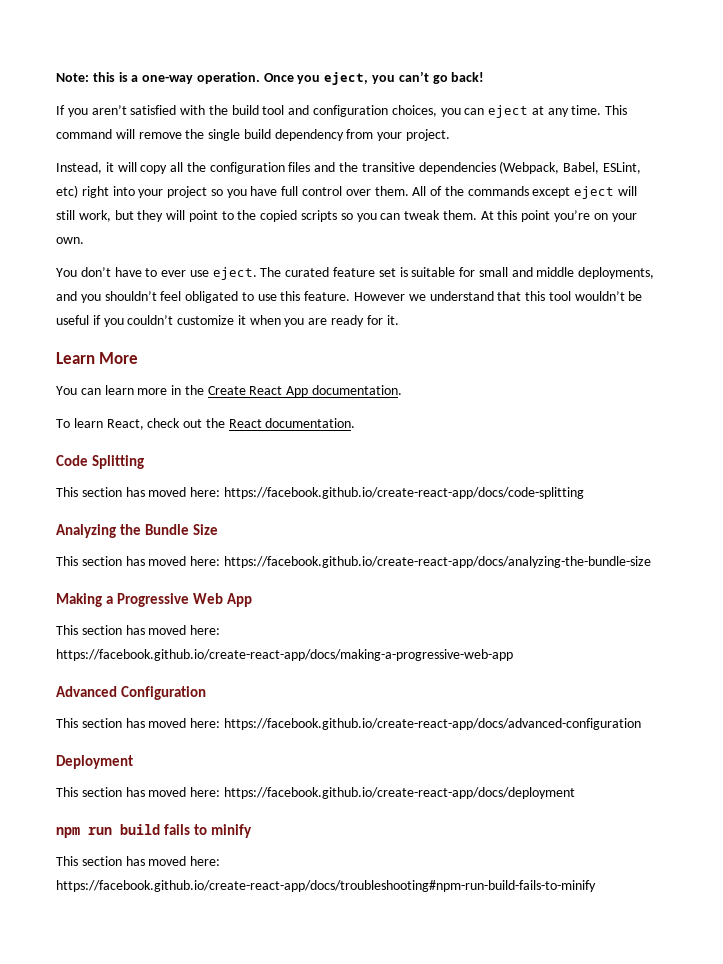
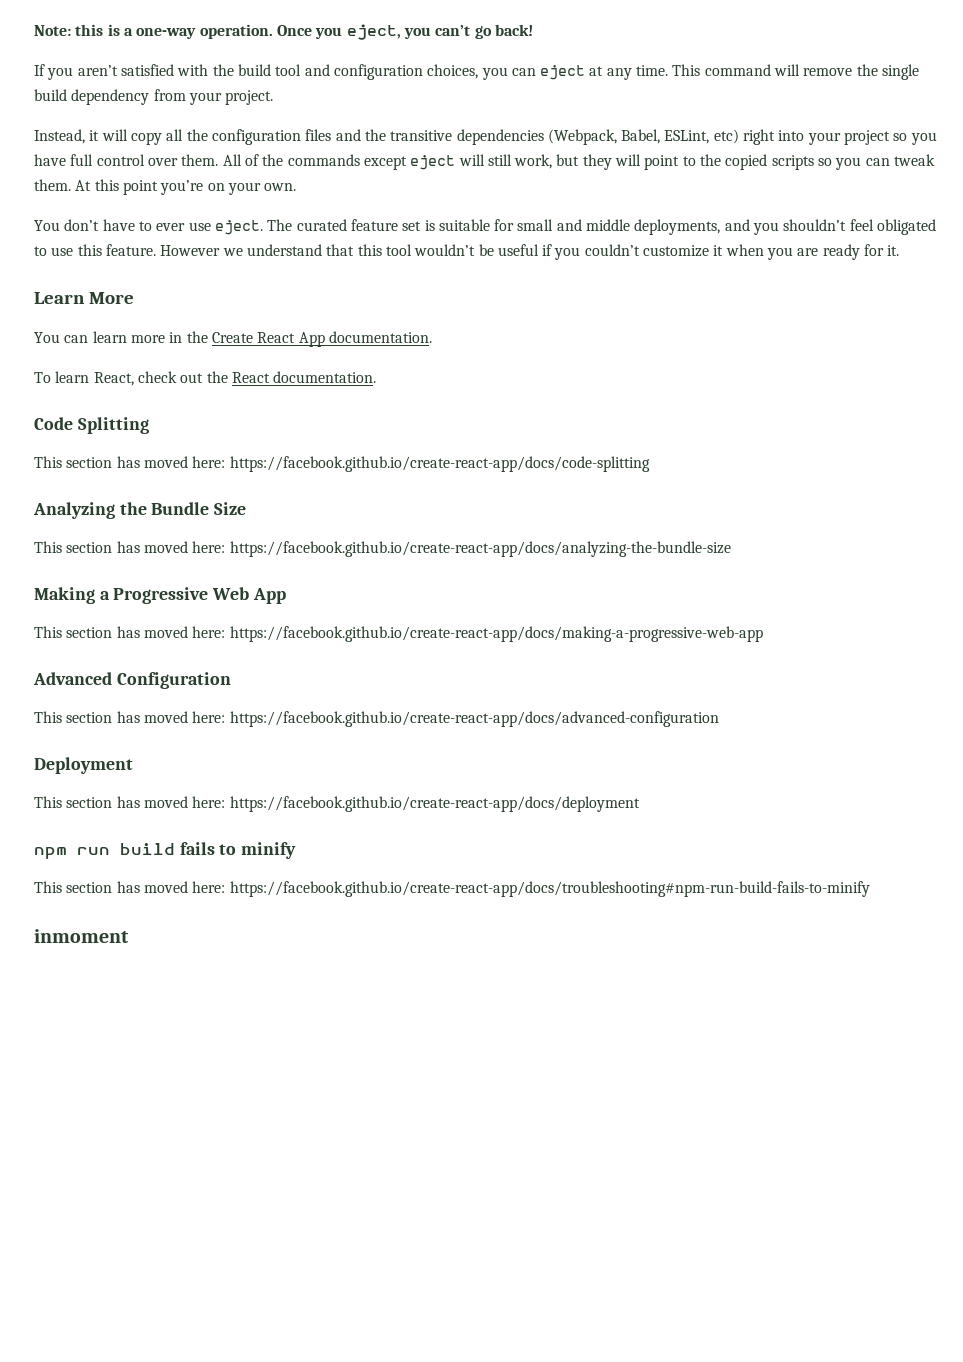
(596, 886) none -> [34,929,129,943] // inmoment

